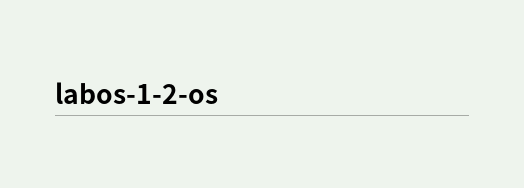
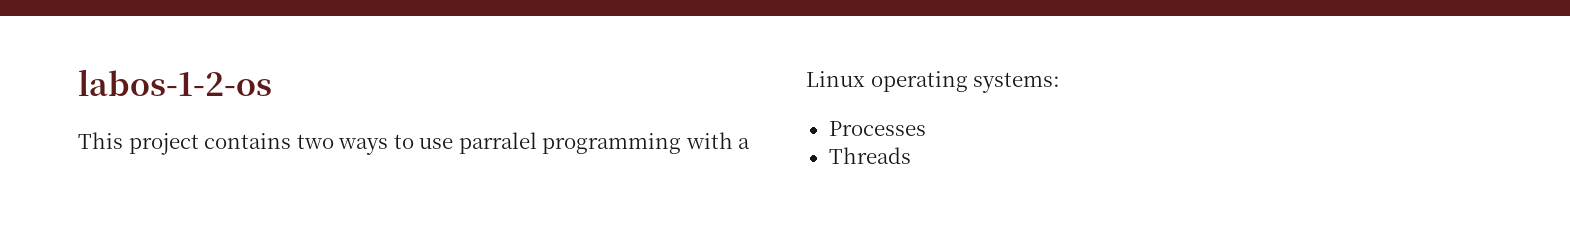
(218, 93) none -> [78,132,751,155] [806,71,1061,93] [828,121,926,136] [828,147,911,164] // This project contains two ways to use parralel programming with a Linux operating systems: // Processes // Threads

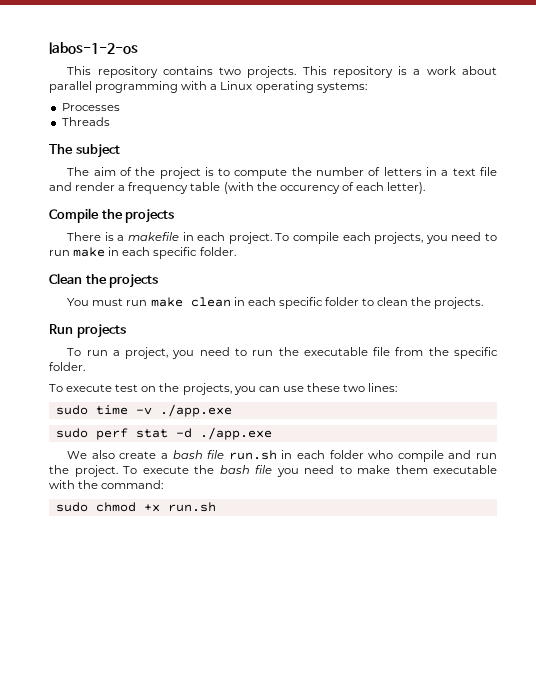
[128,133,199,155] project -> [97,66,158,78] repository
[338,132,537,155] ways to use parralel -> [247,66,498,78] [49,81,92,93] projects. This repository is a work about parallel
(911, 155) none -> [49,144,120,158] [67,167,497,179] [49,182,426,194] [49,208,175,223] [67,232,497,244] [49,247,236,259] [49,273,159,288] [67,297,484,309] [49,324,126,338] [67,347,498,359] [49,362,85,371] [49,383,398,395] [55,404,232,417] [55,427,272,440] [67,450,498,462] [49,465,497,477] [49,480,164,489] [55,502,216,512] // The subject // The aim of the project is to compute the number of letters in a text file and render a frequency table (with the occurency of each letter). // Compile the projects // There is a makefile in each project. To compile each projects, you need to run make in each specific folder. // Clean the projects // You must run make clean in each specific folder to clean the projects. // Run projects // To run a project, you need to run the executable file from the specific folder. // To execute test on the projects, you can use these two lines: // sudo time -v ./app.exe // sudo perf stat -d ./app.exe // We also create a bash file run.sh in each folder who compile and run the project. To execute the bash file you need to make them executable with the command: // sudo chmod +x run.sh

